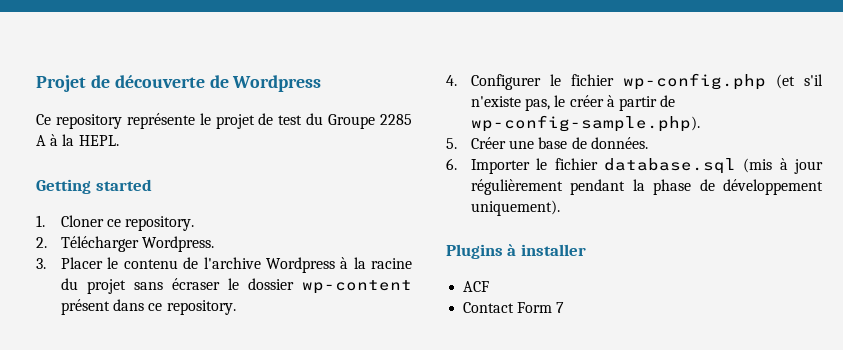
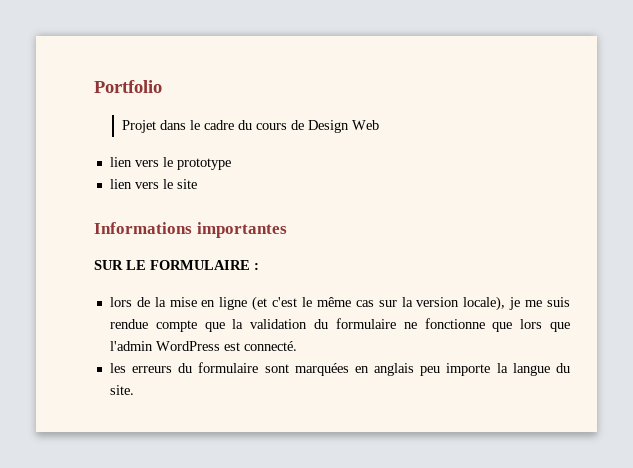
[36,75,322,92] [36,113,413,129] [36,134,119,146] [36,179,152,194] [36,215,195,231] [36,236,215,252] [36,257,412,273] [61,278,412,294] [61,299,236,315] [446,73,823,90] [471,95,676,111] [471,115,701,132] [446,137,648,149] [446,158,823,174] [471,179,823,195] [471,200,561,216] [446,244,586,259] [463,281,490,292] [463,302,565,313] Projet de découverte de Wordpress // Ce repository représente le projet de test du Groupe 2285 A à la HEPL. // Getting started // 1. Cloner ce repository. // 2. Télécharger Wordpress. // 3. Placer le contenu de l'archive Wordpress à la racine du projet sans écraser le dossier wp-content présent dans ce repository. // 4. Configurer le fichier wp-config.php (et s'il n'existe pas, le créer à partir de wp-config-sample.php). // 5. Créer une base de données. // 6. Importer le fichier database.sql (mis à jour régulièrement pendant la phase de développement uniquement). // Plugins à installer // ACF // Contact Form 7 -> [94,80,162,93] [122,120,380,133] [109,157,231,170] [109,179,197,189] [94,222,287,238] [94,260,259,270] [109,296,570,311] [109,318,570,332] [109,341,297,351] [109,362,571,376] [109,385,134,395] Portfolio // Projet dans le cadre du cours de Design Web // lien vers le prototype // lien vers le site // Informations importantes // SUR LE FORMULAIRE : // lors de la mise en ligne (et c'est le même cas sur la version locale), je me suis rendue compte que la validation du formulaire ne fonctionne que lors que l'admin WordPress est connecté. // les erreurs du formulaire sont marquées en anglais peu importe la langue du site.

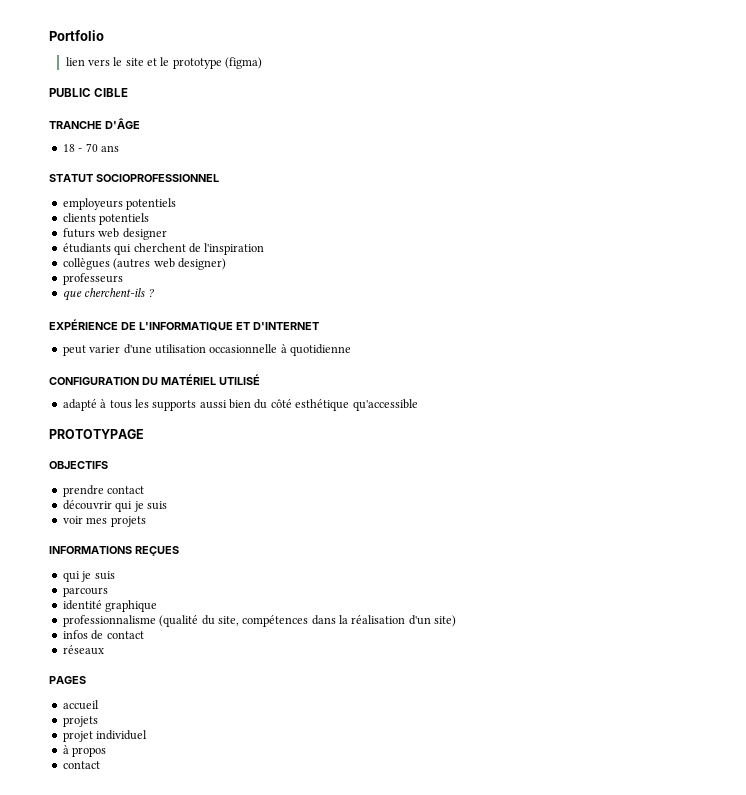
[122,120,380,133] [109,157,231,170] [109,179,197,189] [94,222,287,238] [94,260,259,270] [109,296,570,311] [109,318,570,332] [109,341,297,351] [109,362,571,376] [109,385,134,395] Projet dans le cadre du cours de Design Web // lien vers le prototype // lien vers le site // Informations importantes // SUR LE FORMULAIRE : // lors de la mise en ligne (et c'est le même cas sur la version locale), je me suis rendue compte que la validation du formulaire ne fonctionne que lors que l'admin WordPress est connecté. // les erreurs du formulaire sont marquées en anglais peu importe la langue du site. -> [65,57,263,69] [49,88,129,97] [49,118,140,129] [62,143,119,152] [49,174,219,182] [62,198,177,210] [62,213,150,225] [62,228,167,240] [62,243,265,255] [62,258,226,270] [62,273,123,285] [62,288,155,301] [49,319,319,331] [62,344,351,356] [49,374,260,385] [62,399,418,411] [49,429,144,439] [49,461,108,469] [62,485,145,497] [62,500,167,512] [62,516,146,527] [49,546,179,556] [62,571,115,582] [62,587,108,597] [62,600,158,612] [62,615,457,627] [62,630,144,640] [62,645,104,655] [49,676,86,684] [62,700,99,710] [62,716,98,727] [62,730,148,742] [62,745,107,757] [62,761,100,769] lien vers le site et le prototype (figma) // PUBLIC CIBLE // TRANCHE D'ÂGE // 18 - 70 ans // STATUT SOCIOPROFESSIONNEL // employeurs potentiels // clients potentiels // futurs web designer // étudiants qui cherchent de l'inspiration // collègues (autres web designer) // professeurs // que cherchent-ils ? // EXPÉRIENCE DE L'INFORMATIQUE ET D'INTERNET // peut varier d'une utilisation occasionnelle à quotidienne // CONFIGURATION DU MATÉRIEL UTILISÉ // adapté à tous les supports aussi bien du côté esthétique qu'accessible // PROTOTYPAGE // OBJECTIFS // prendre contact // découvrir qui je suis // voir mes projets // INFORMATIONS REÇUES // qui je suis // parcours // identité graphique // professionnalisme (qualité du site, compétences dans la réalisation d'un site) // infos de contact // réseaux // PAGES // accueil // projets // projet individuel // à propos // contact

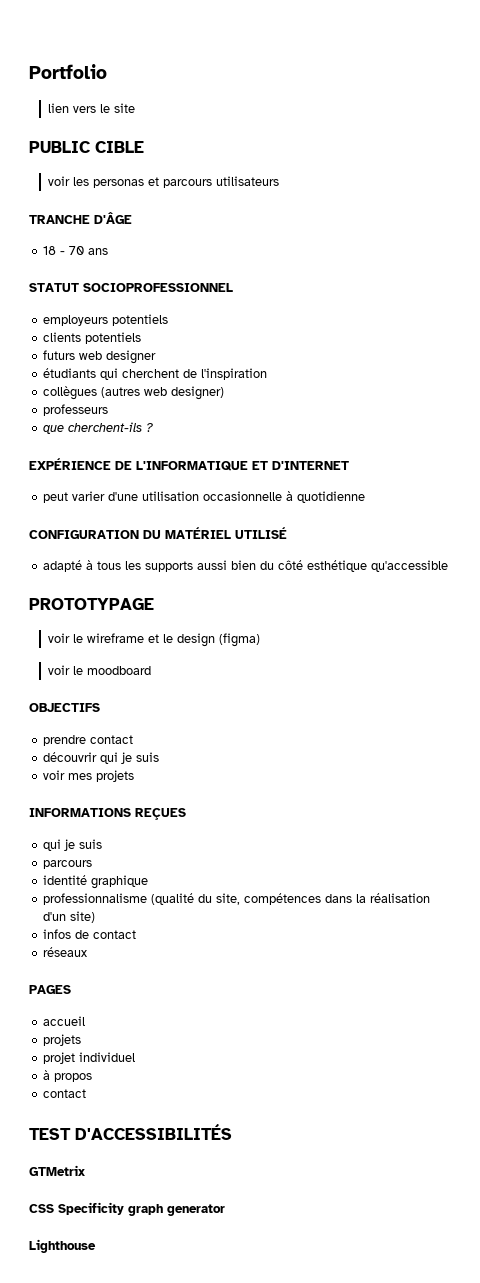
[147,57,263,69] [49,88,129,97] et le prototype (figma) // PUBLIC CIBLE -> [29,141,144,153] [47,176,279,188] // PUBLIC CIBLE // voir les personas et parcours utilisateurs
(144, 434) none -> [47,633,260,647] [47,665,151,675] // voir le wireframe et le design (figma) // voir le moodboard
(100, 765) none -> [29,1124,232,1140] [29,1165,85,1176] [29,1202,225,1216] [29,1239,96,1253] // TEST D'ACCESSIBILITÉS // GTMetrix // CSS Specificity graph generator // Lighthouse

